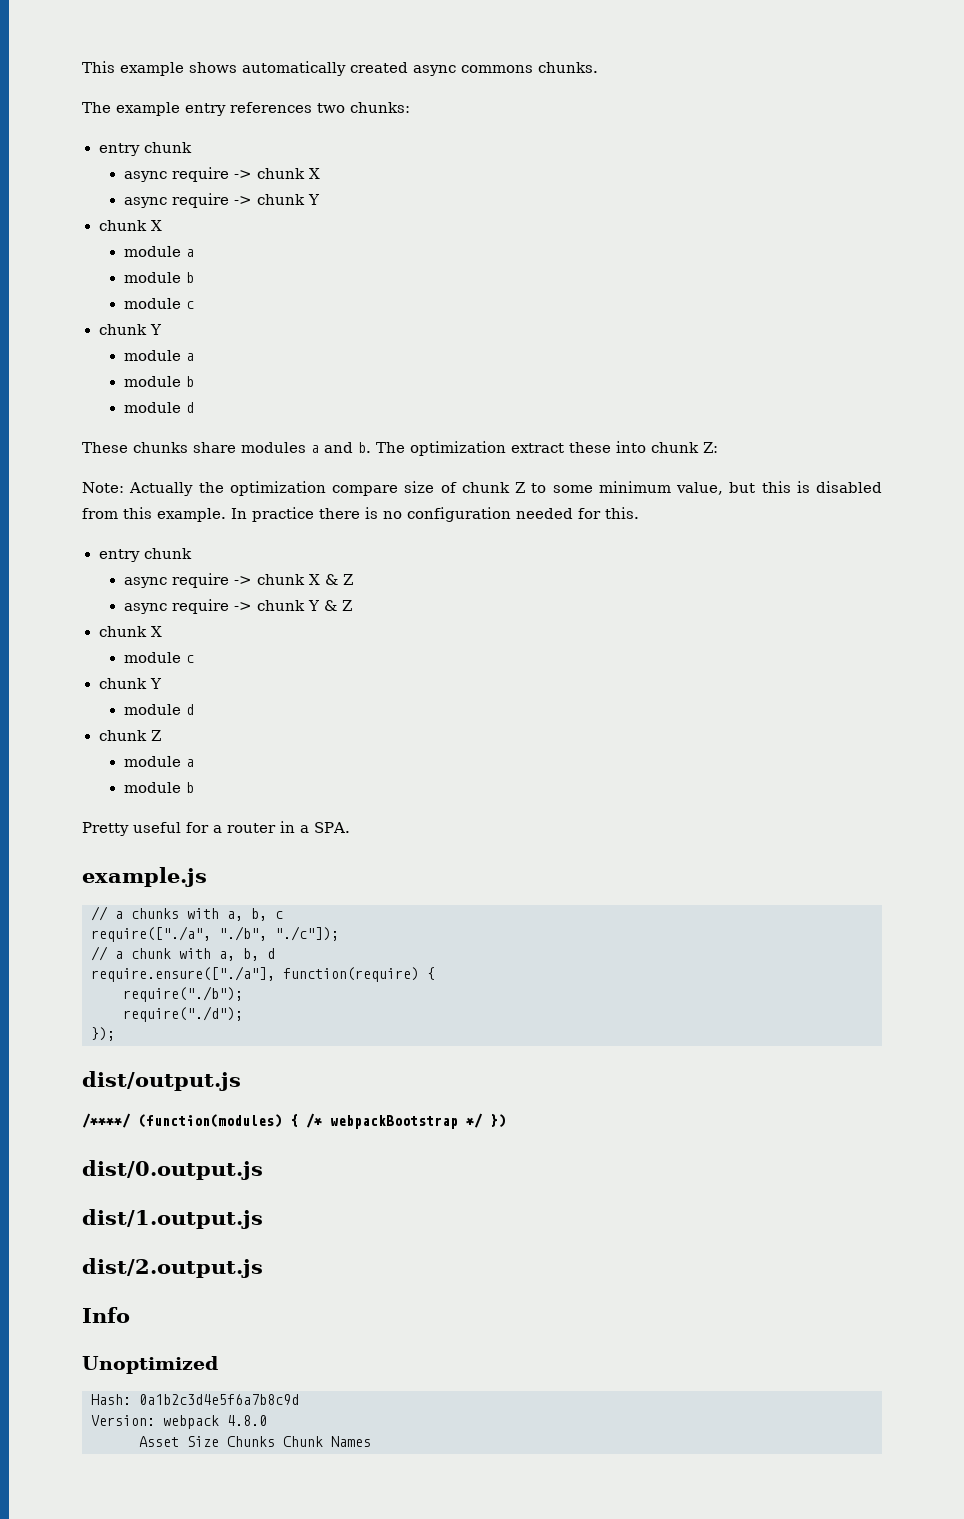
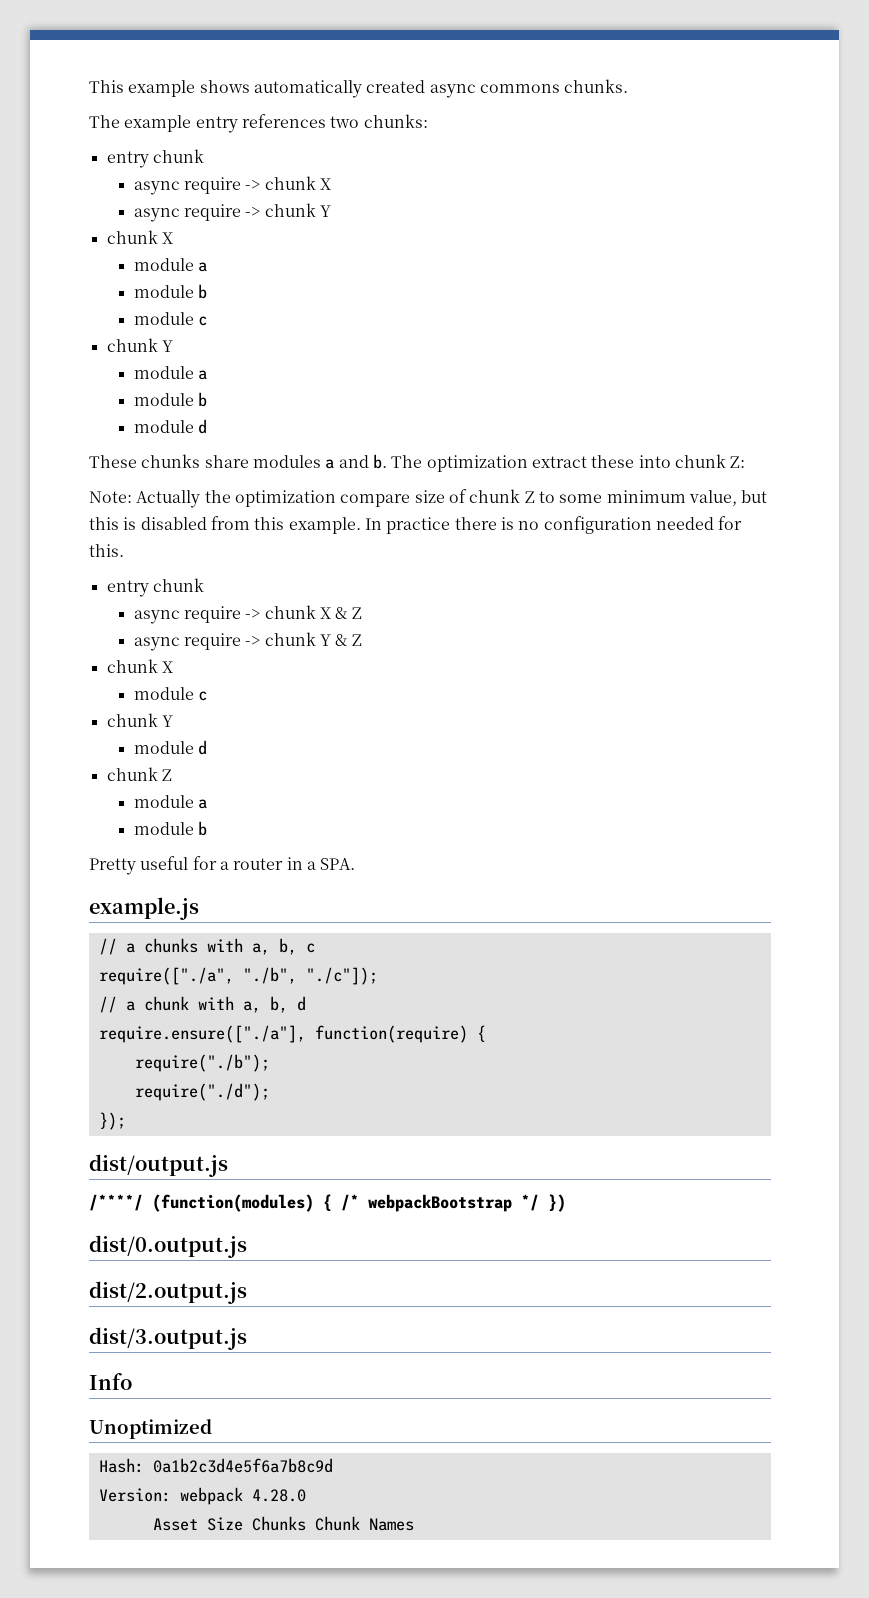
[82,1209,263,1229] [82,1258,263,1278] dist/1.output.js // dist/2.output.js -> [89,1281,247,1304] [89,1327,247,1350] dist/2.output.js // dist/3.output.js
[227,1415,267,1426] 4.8.0 -> [251,1489,306,1502] 4.28.0

